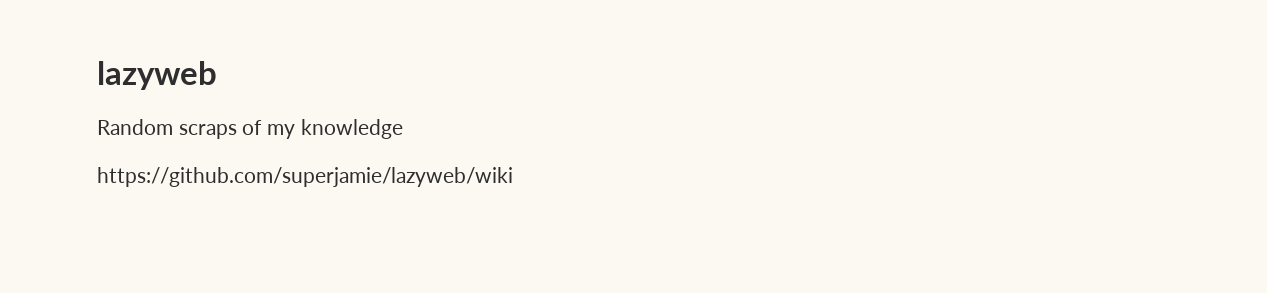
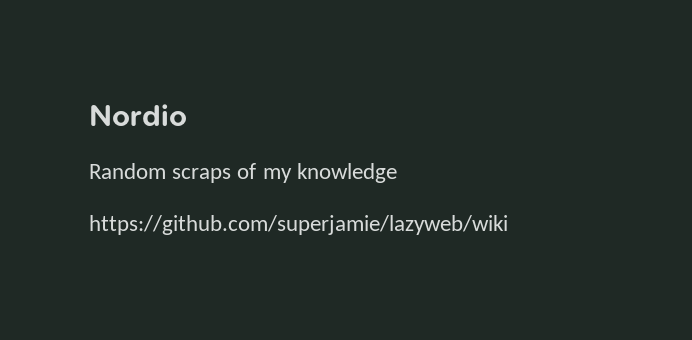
[97,61,217,90] lazyweb -> [89,104,187,126] Nordio

